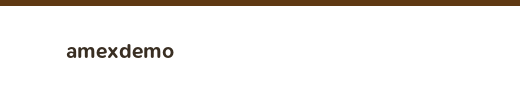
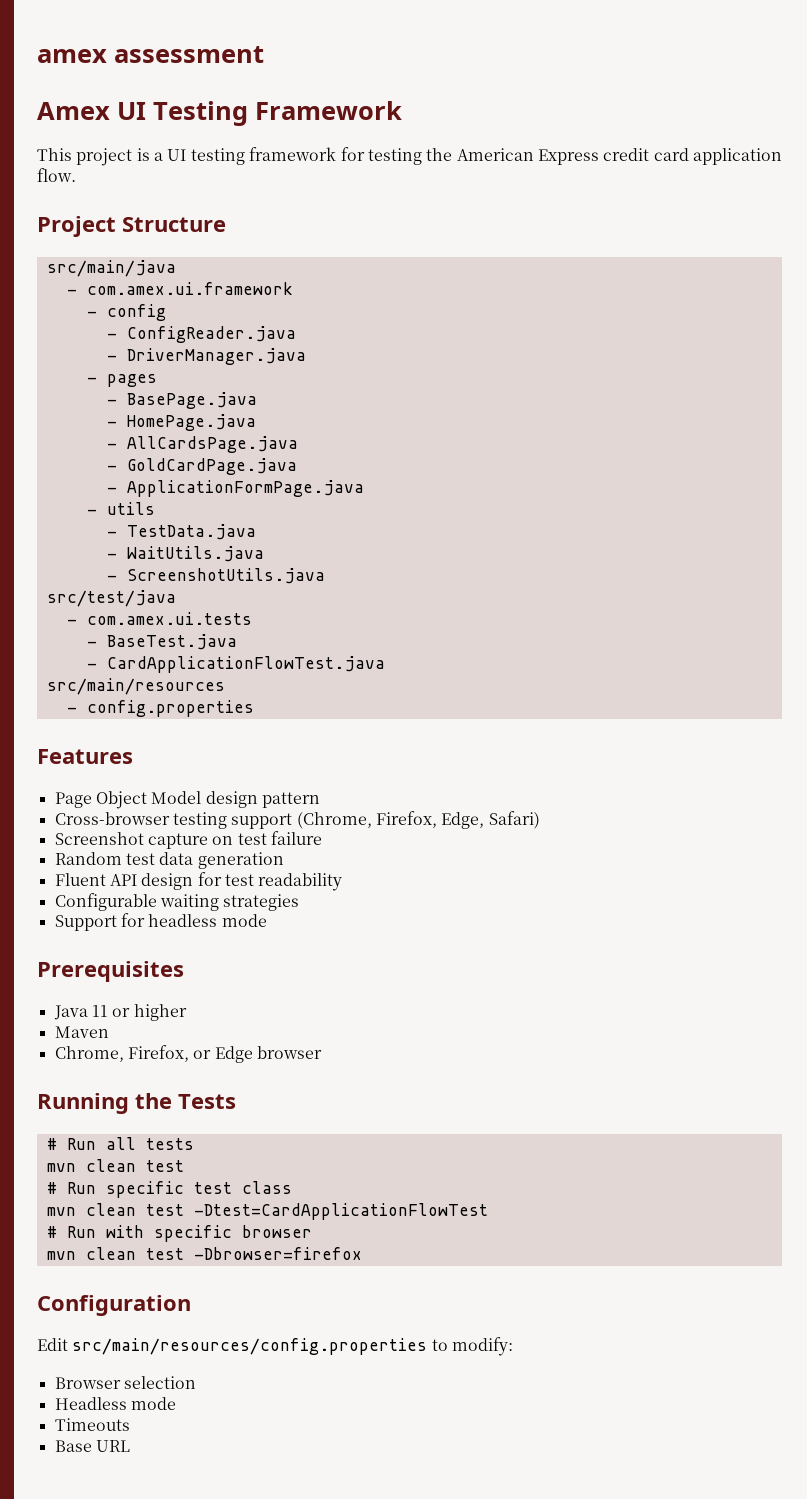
[66,44,174,59] amexdemo -> [37,46,264,63] [37,101,402,126] [37,147,782,166] [37,168,76,182] [37,216,226,237] [46,260,176,277] [66,282,293,295] [86,304,166,321] [106,326,296,343] [106,348,306,365] [86,374,157,387] [106,392,257,409] [106,414,256,431] [106,436,298,453] [106,458,297,475] [106,480,364,497] [86,502,155,515] [106,524,256,540] [106,546,264,562] [106,568,325,584] [46,590,176,607] [66,612,252,625] [86,634,237,650] [86,656,385,673] [46,678,225,695] [66,700,254,717] [37,749,133,764] [54,791,320,809] [54,811,540,829] [54,831,322,849] [54,852,284,869] [54,872,343,891] [54,893,300,911] [54,913,267,931] [37,961,184,982] [53,1004,187,1021] [54,1026,109,1038] [54,1045,322,1063] [37,1093,236,1114] [46,1137,194,1150] [46,1159,184,1172] [46,1181,292,1198] [46,1203,488,1220] [46,1225,312,1242] [46,1247,362,1260] [37,1295,191,1316] [37,1337,513,1356] [54,1376,196,1389] [54,1397,176,1410] [54,1418,130,1431] [54,1440,130,1452] amex assessment // Amex UI Testing Framework // This project is a UI testing framework for testing the American Express credit card application flow. // Project Structure // src/main/java // - com.amex.ui.framework // - config // - ConfigReader.java // - DriverManager.java // - pages // - BasePage.java // - HomePage.java // - AllCardsPage.java // - GoldCardPage.java // - ApplicationFormPage.java // - utils // - TestData.java // - WaitUtils.java // - ScreenshotUtils.java // src/test/java // - com.amex.ui.tests // - BaseTest.java // - CardApplicationFlowTest.java // src/main/resources // - config.properties // Features // Page Object Model design pattern // Cross-browser testing support (Chrome, Firefox, Edge, Safari) // Screenshot capture on test failure // Random test data generation // Fluent API design for test readability // Configurable waiting strategies // Support for headless mode // Prerequisites // Java 11 or higher // Maven // Chrome, Firefox, or Edge browser // Running the Tests // # Run all tests // mvn clean test // # Run specific test class // mvn clean test -Dtest=CardApplicationFlowTest // # Run with specific browser // mvn clean test -Dbrowser=firefox // Configuration // Edit src/main/resources/config.properties to modify: // Browser selection // Headless mode // Timeouts // Base URL

